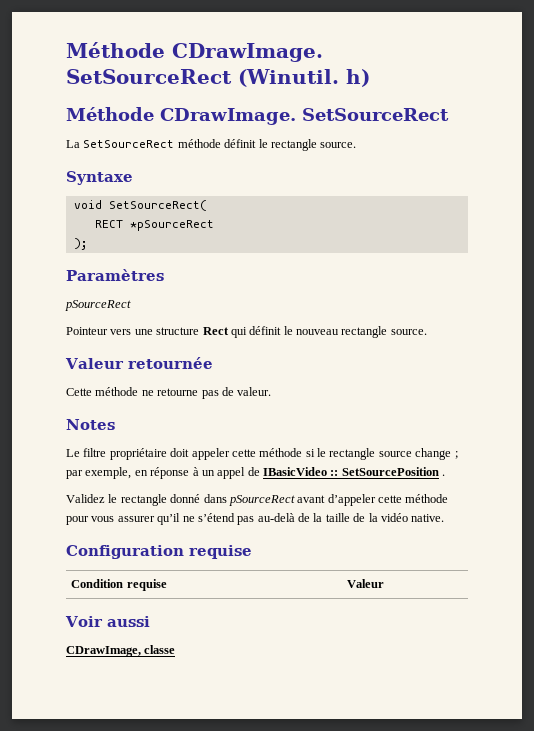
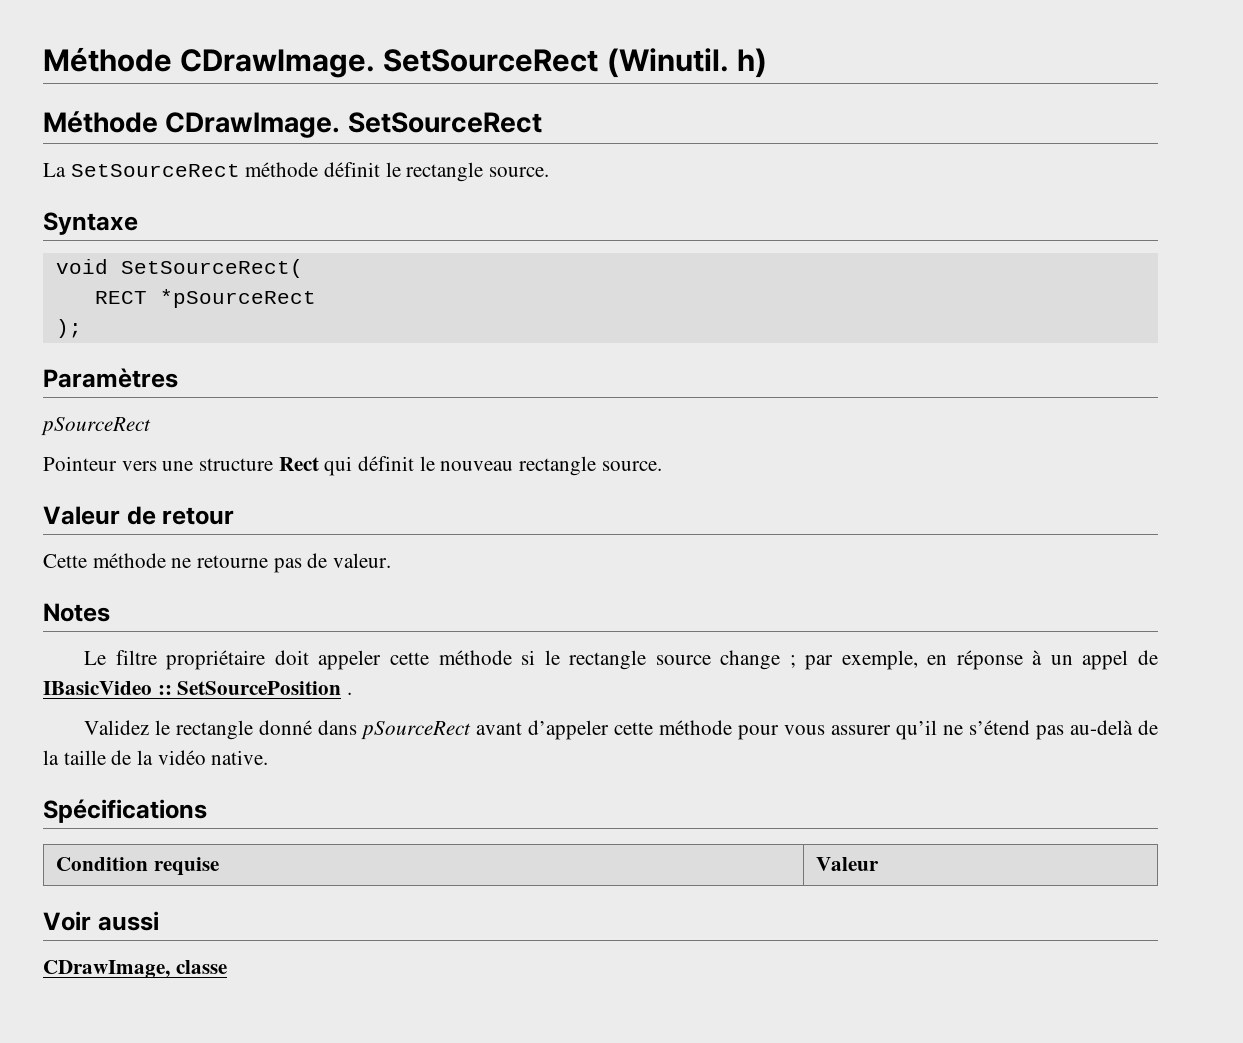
[127,357,213,369] retournée -> [126,506,235,525] de retour
[66,545,252,559] Configuration requise -> [43,799,207,823] Spécifications

